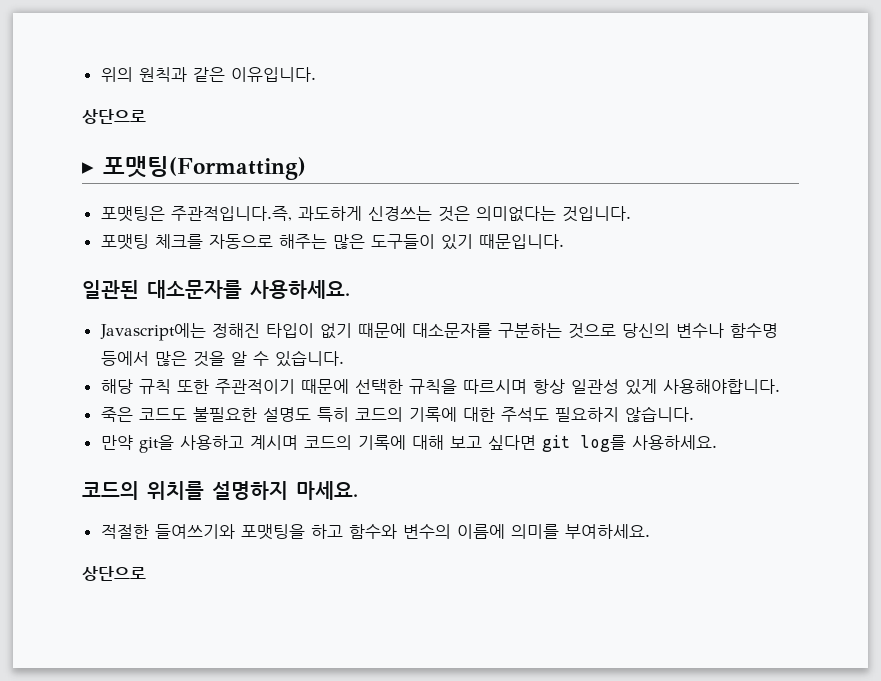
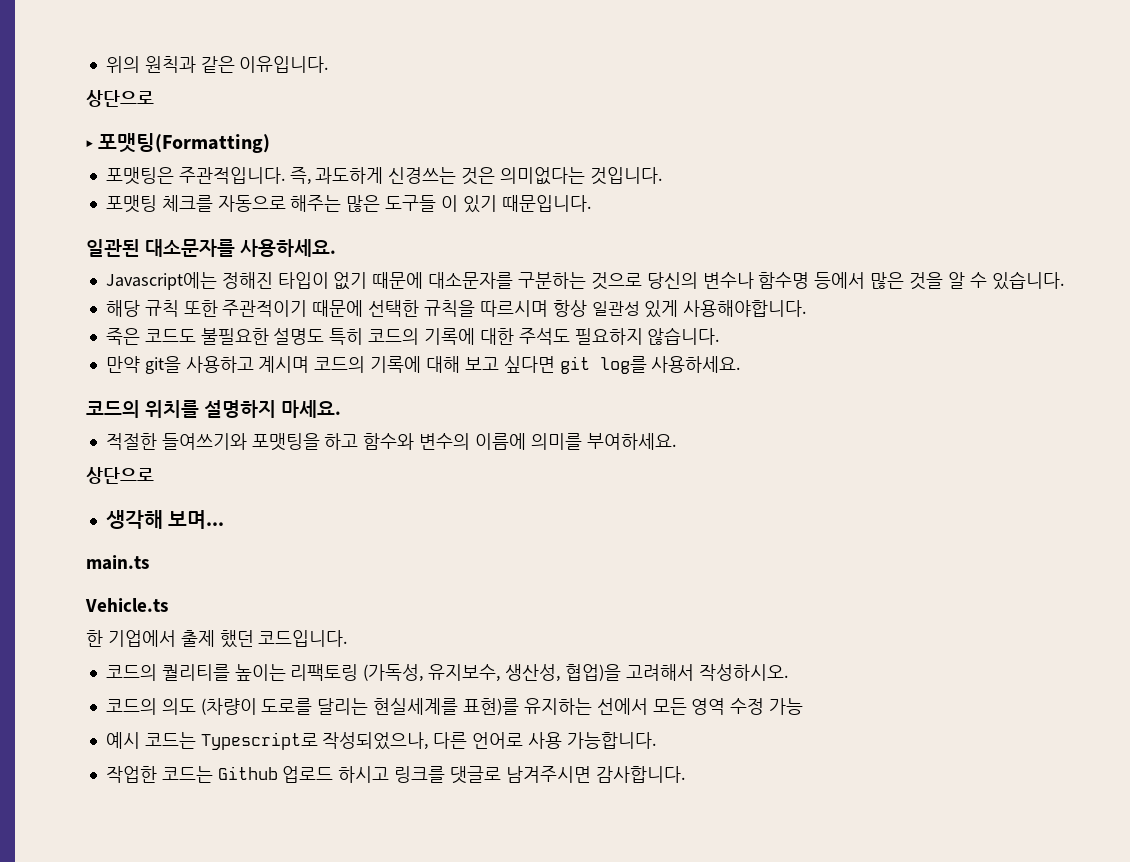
[170,206,292,221] 주관적입니다.즉, -> [178,167,311,185] 주관적입니다. 즉,
[370,234,435,249] 도구들이 -> [385,195,458,212] 도구들 이
(146, 573) none -> [105,510,225,529] [86,555,149,570] [85,598,168,612] [86,630,348,648] [105,664,788,682] [105,698,804,715] [105,732,656,750] [105,766,685,784] // 생각해 보며... // main.ts // Vehicle.ts // 한 기업에서 출제 했던 코드입니다. // 코드의 퀄리티를 높이는 리팩토링 (가독성, 유지보수, 생산성, 협업)을 고려해서 작성하시오. // 코드의 의도 (차량이 도로를 달리는 현실세계를 표현)를 유지하는 선에서 모든 영역 수정 가능 // 예시 코드는 Typescript로 작성되었으나, 다른 언어로 사용 가능합니다. // 작업한 코드는 Github 업로드 하시고 링크를 댓글로 남겨주시면 감사합니다.

